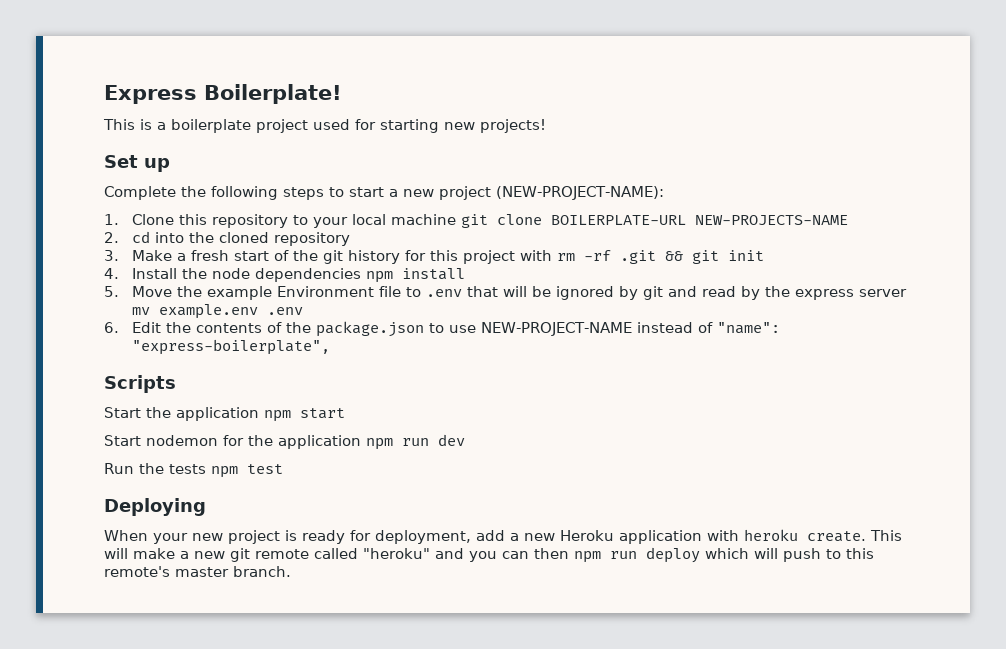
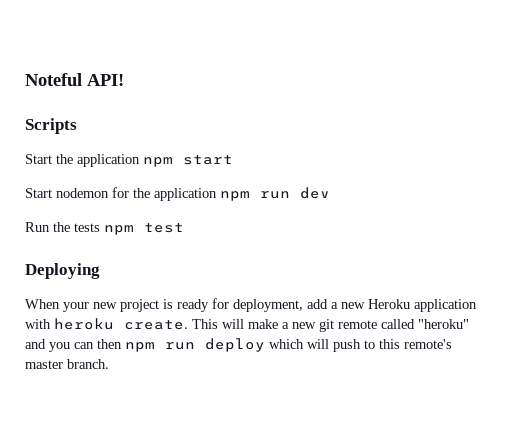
[104,84,342,104] [103,119,546,133] [104,155,170,172] [104,186,664,200] [104,214,848,228] [104,231,350,246] [104,250,764,264] [104,268,465,283] [104,286,907,300] [131,304,303,319] [104,321,780,337] [131,339,330,355] Express Boilerplate! // This is a boilerplate project used for starting new projects! // Set up // Complete the following steps to start a new project (NEW-PROJECT-NAME): // 1. Clone this repository to your local machine git clone BOILERPLATE-URL NEW-PROJECTS-NAME // 2. cd into the cloned repository // 3. Make a fresh start of the git history for this project with rm -rf .git && git init // 4. Install the node dependencies npm install // 5. Move the example Environment file to .env that will be ignored by git and read by the express server mv example.env .env // 6. Edit the contents of the package.json to use NEW-PROJECT-NAME instead of "name": "express-boilerplate", -> [25,73,124,86] Noteful API!

